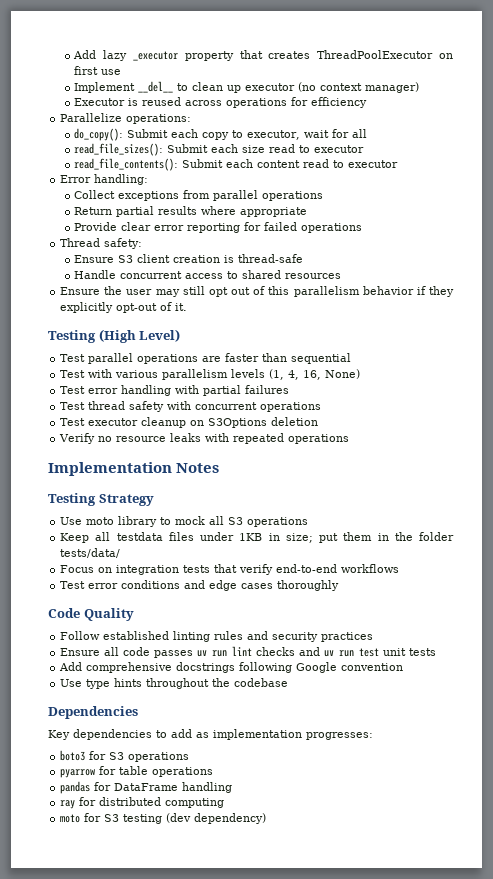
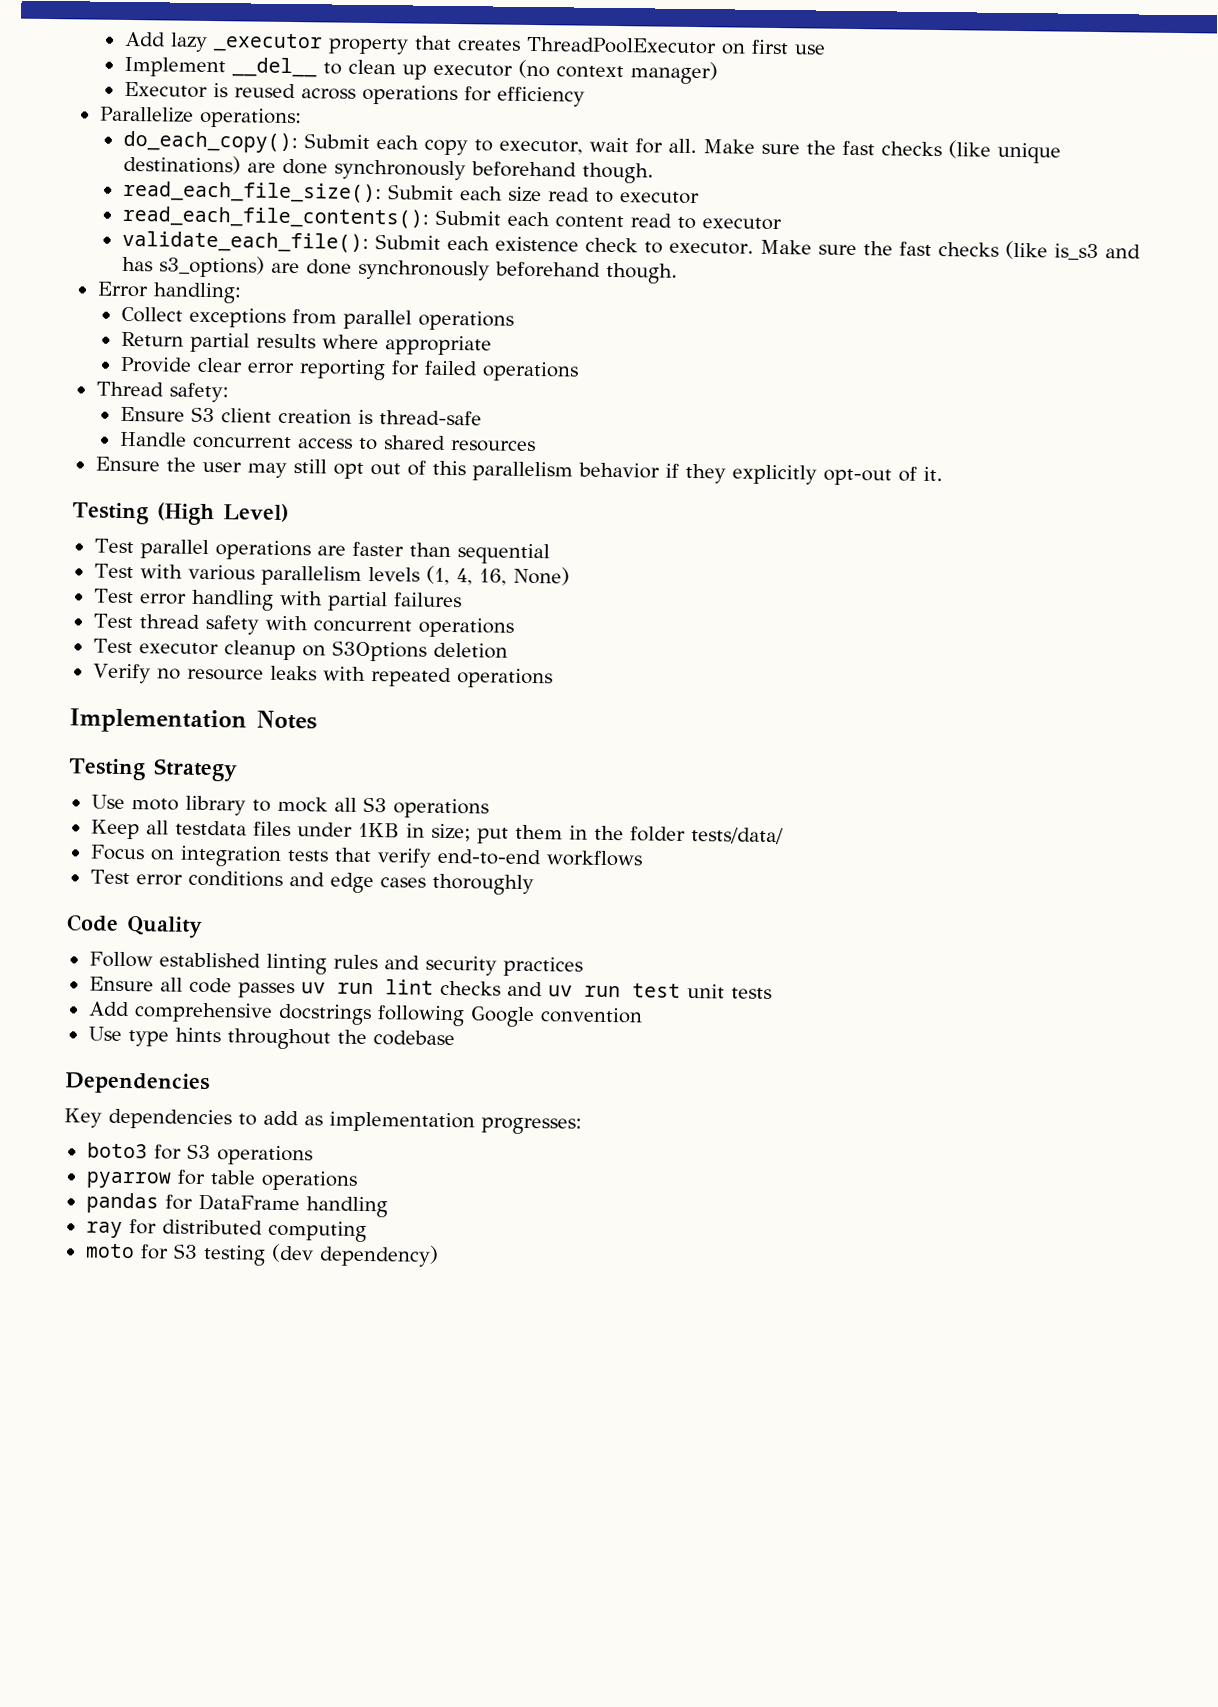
[74,128,124,141] do_copy(): -> [122,130,298,154] do_each_copy():
[352,129,368,138] [74,143,164,156] all // read_file_sizes(): -> [667,138,1061,164] [122,154,654,184] [122,180,382,204] all. Make sure the fast checks (like unique destinations) are done synchronously beforehand though. // read_each_file_size():
[74,158,179,171] read_file_contents(): -> [121,205,429,229] read_each_file_contents():
(399, 164) none -> [121,230,1141,261] [121,255,678,284] // validate_each_file(): Submit each existence check to executor. Make sure the fast checks (like is_s3 and has s3_options) are done synchronously beforehand though.

